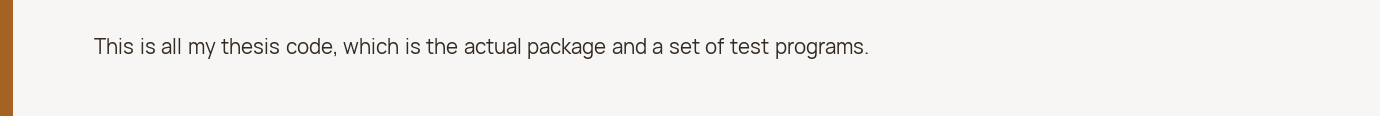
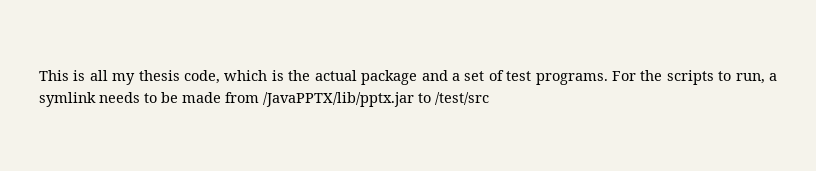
(869, 50) none -> [611,70,777,85] [39,92,489,107] For the scripts to run, a symlink needs to be made from /JavaPPTX/lib/pptx.jar to /test/src

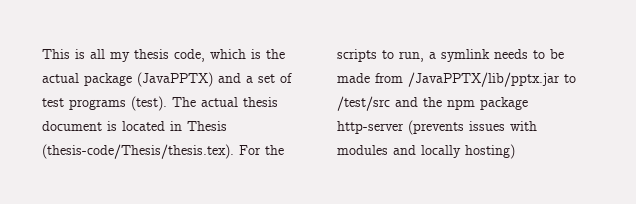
(418, 77) none -> [137,72,213,87] (JavaPPTX)
[535,73,608,85] programs. -> [69,96,278,111] [42,121,227,131] [42,144,234,159] programs (test). The actual thesis document is located in Thesis (thesis-code/Thesis/thesis.tex).
(489, 98) none -> [395,97,528,110] [337,120,537,135] [337,144,515,159] and the npm package http-server (prevents issues with modules and locally hosting)

